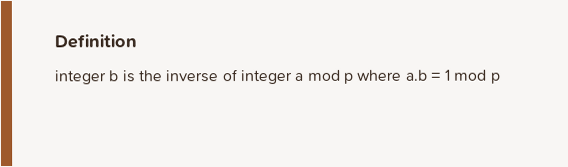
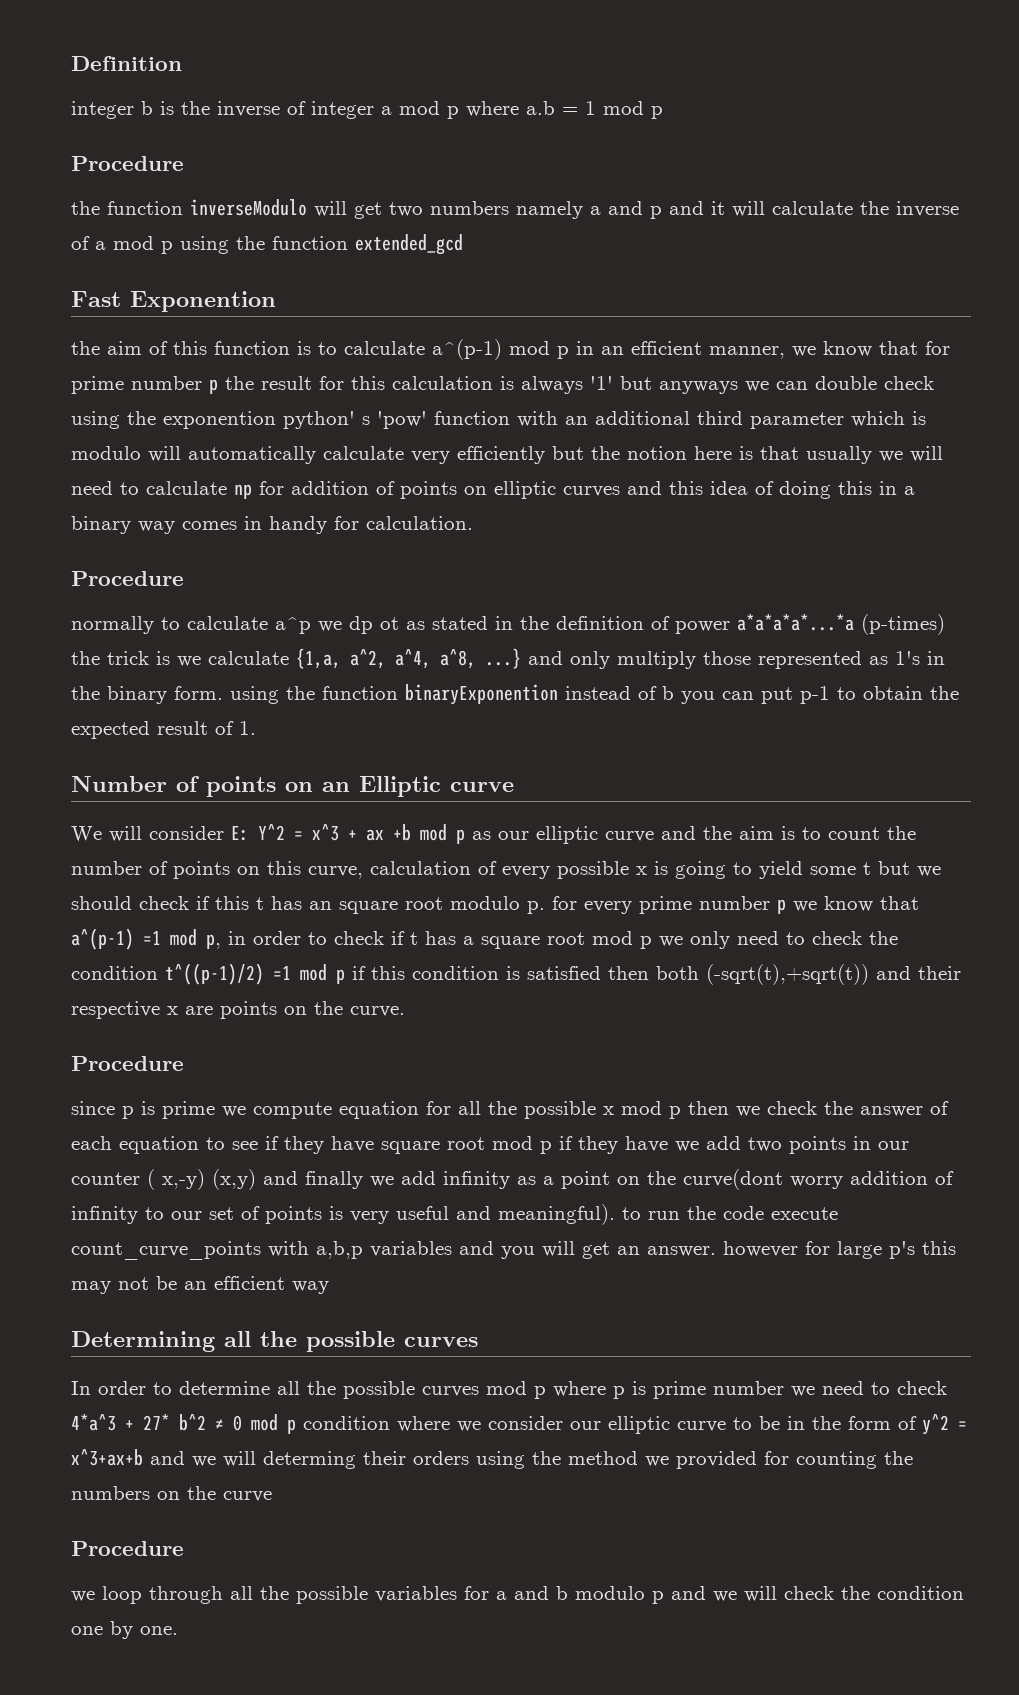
(501, 78) none -> [71,156,184,171] [71,199,959,219] [71,234,463,255] [71,291,276,312] [71,339,950,360] [71,376,934,394] [71,411,926,429] [71,446,943,464] [71,481,915,499] [71,516,473,534] [71,571,184,586] [71,614,945,635] [71,648,945,669] [71,684,959,705] [71,721,256,739] [71,776,514,797] [71,824,916,844] [71,861,941,879] [71,896,919,914] [71,928,898,950] [71,963,961,985] [71,1001,405,1019] [71,1056,184,1071] [71,1101,949,1119] [71,1136,909,1154] [71,1169,954,1190] [71,1204,838,1225] [71,1241,956,1260] [71,1276,329,1294] [71,1331,478,1352] [71,1381,947,1399] [71,1414,967,1435] [71,1449,913,1469] [71,1486,272,1502] [71,1541,184,1556] [71,1586,964,1604] [71,1621,178,1639] // Procedure // the function inverseModulo will get two numbers namely a and p and it will calculate the inverse of a mod p using the function extended_gcd // Fast Exponention // the aim of this function is to calculate a^(p-1) mod p in an efficient manner, we know that for prime number p the result for this calculation is always '1' but anyways we can double check using the exponention python' s 'pow' function with an additional third parameter which is modulo will automatically calculate very efficiently but the notion here is that usually we will need to calculate np for addition of points on elliptic curves and this idea of doing this in a binary way comes in handy for calculation. // Procedure // normally to calculate a^p we dp ot as stated in the definition of power a*a*a*a*...*a (p-times) the trick is we calculate {1,a, a^2, a^4, a^8, ...} and only multiply those represented as 1's in the binary form. using the function binaryExponention instead of b you can put p-1 to obtain the expected result of 1. // Number of points on an Elliptic curve // We will consider E: Y^2 = x^3 + ax +b mod p as our elliptic curve and the aim is to count the number of points on this curve, calculation of every possible x is going to yield some t but we should check if this t has an square root modulo p. for every prime number p we know that a^(p-1) =1 mod p, in order to check if t has a square root mod p we only need to check the condition t^((p-1)/2) =1 mod p if this condition is satisfied then both (-sqrt(t),+sqrt(t)) and their respective x are points on the curve. // Procedure // since p is prime we compute equation for all the possible x mod p then we check the answer of each equation to see if they have square root mod p if they have we add two points in our counter ( x,-y) (x,y) and finally we add infinity as a point on the curve(dont worry addition of infinity to our set of points is very useful and meaningful). to run the code execute count_curve_points with a,b,p variables and you will get an answer. however for large p's this may not be an efficient way // Determining all the possible curves // In order to determine all the possible curves mod p where p is prime number we need to check 4*a^3 + 27* b^2 ≠ 0 mod p condition where we consider our elliptic curve to be in the form of y^2 = x^3+ax+b and we will determing their orders using the method we provided for counting the numbers on the curve // Procedure // we loop through all the possible variables for a and b modulo p and we will check the condition one by one.

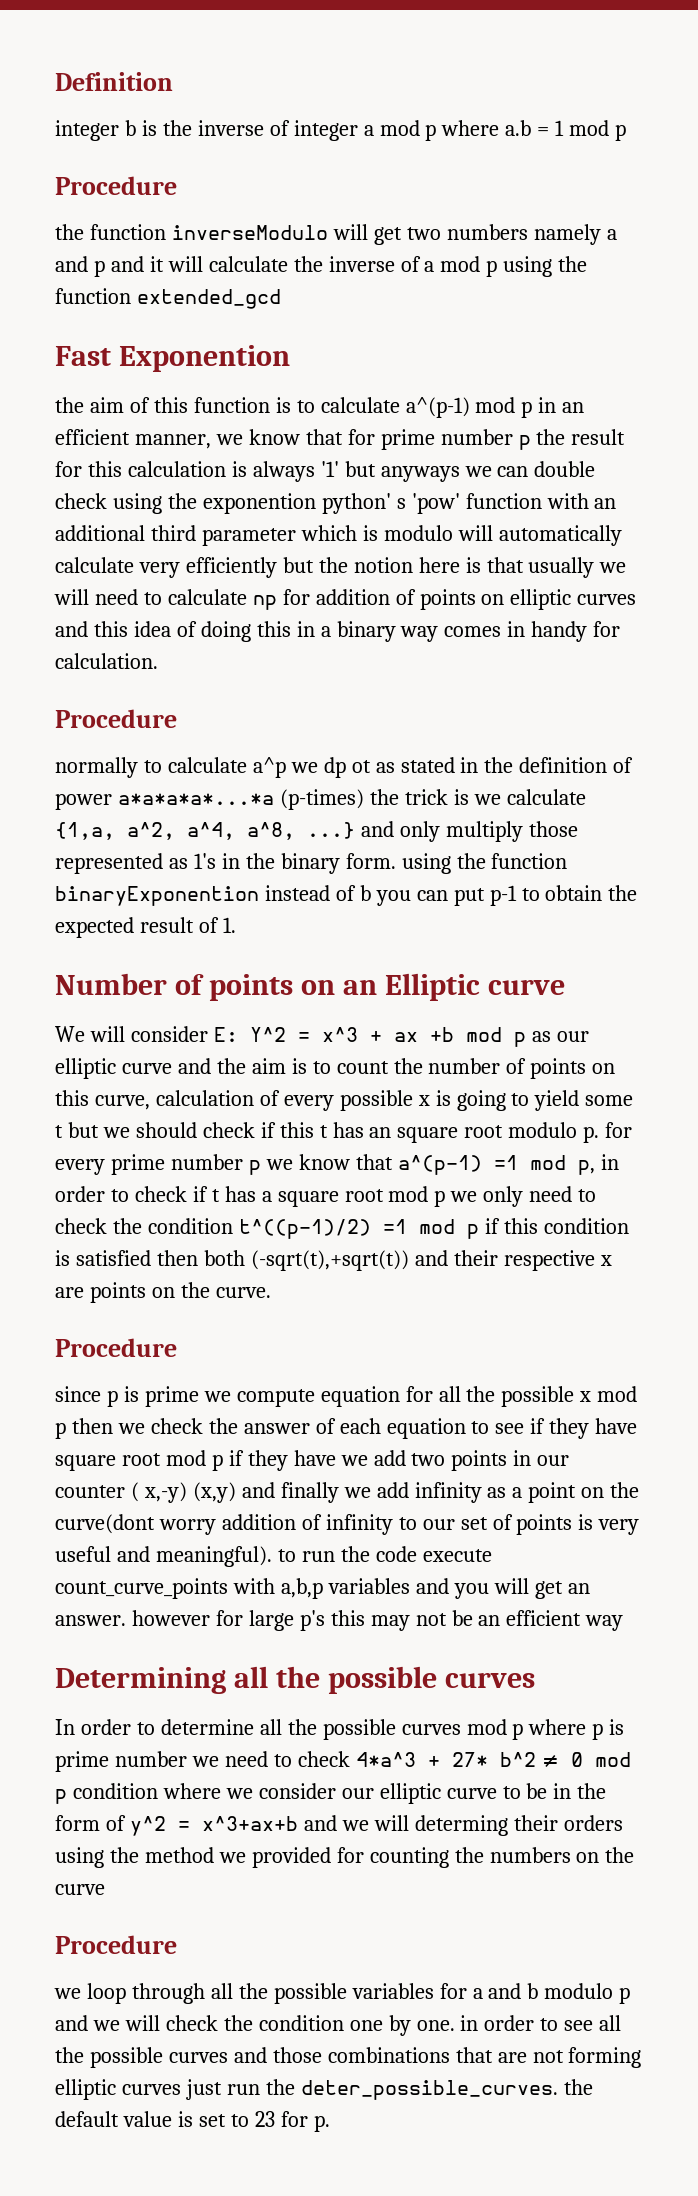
(178, 1630) none -> [460,2015,622,2031] [55,2047,642,2068] [55,2079,593,2100] [55,2111,330,2132] in order to see all the possible curves and those combinations that are not forming elliptic curves just run the deter_possible_curves. the default value is set to 23 for p.

